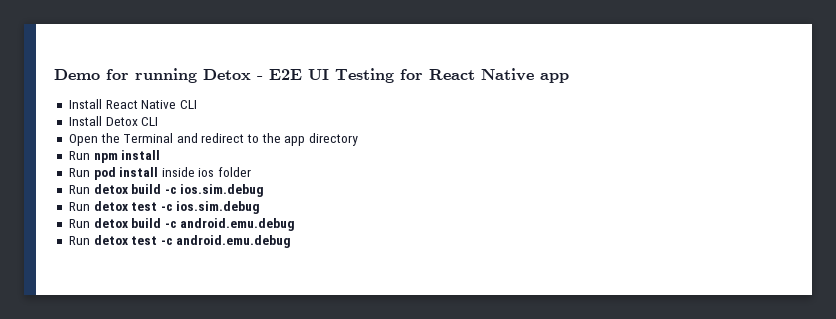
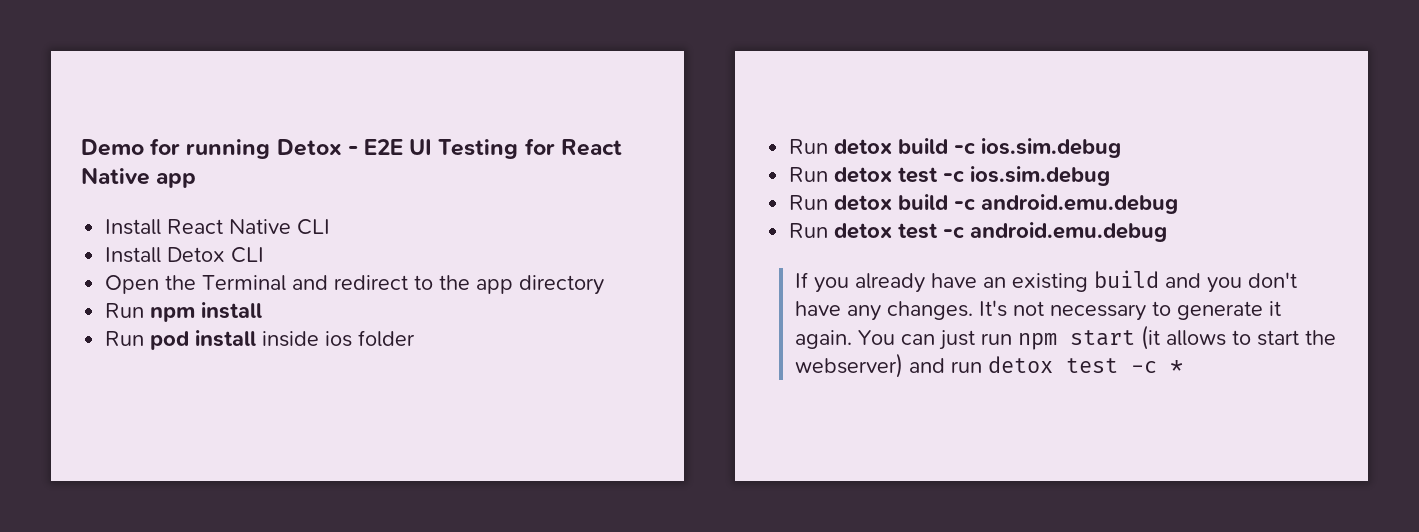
(292, 241) none -> [794,270,1297,293] [794,300,1281,321] [794,325,1336,350] [794,353,1183,378] // If you already have an existing build and you don't have any changes. It's not necessary to generate it again. You can just run npm start (it allows to start the webserver) and run detox test -c *

